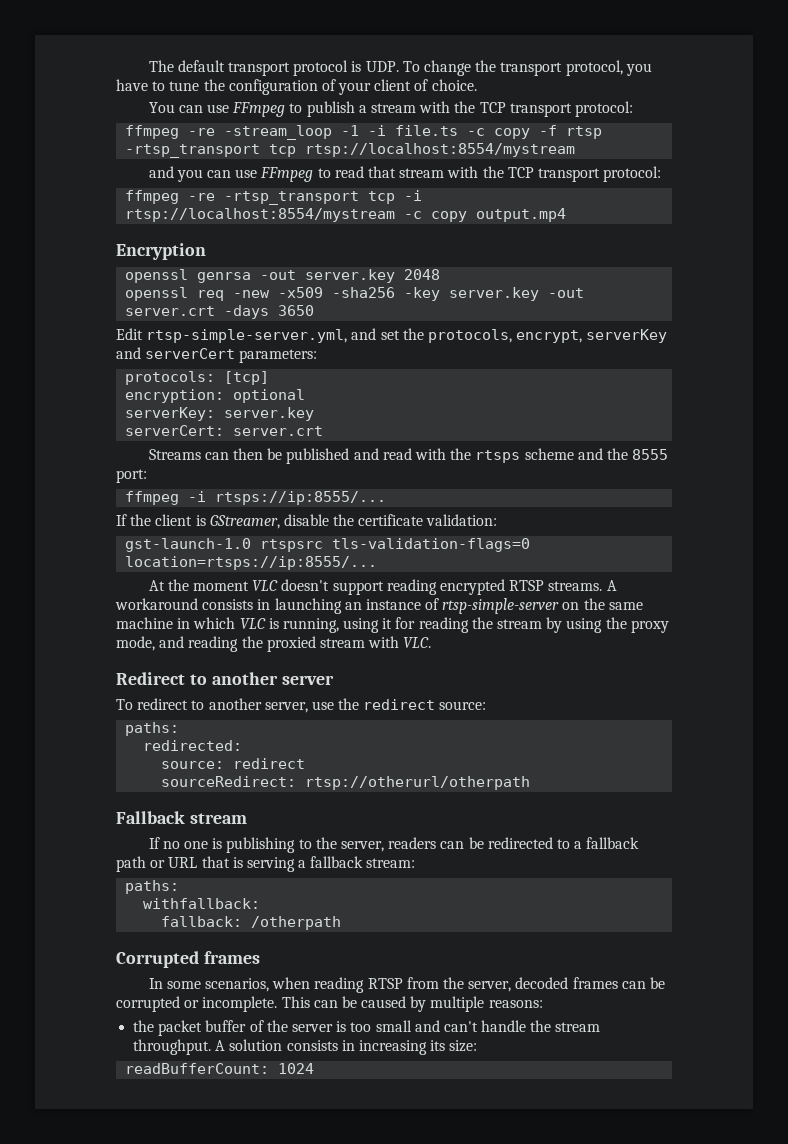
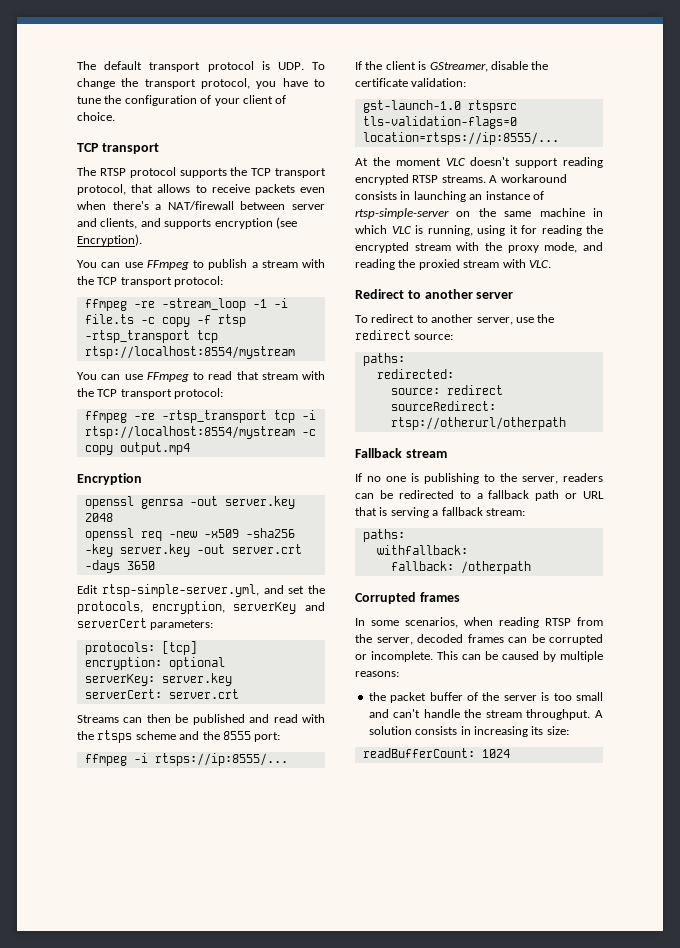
(477, 85) none -> [77,143,159,154] [77,167,326,178] [77,184,325,195] [77,201,325,210] [77,217,297,229] [77,234,142,246] // TCP transport // The RTSP protocol supports the TCP transport protocol, that allows to receive packets even when there's a NAT/firewall between server and clients, and supports encryption (see Encryption).
[148,166,203,182] and you -> [77,372,97,380] You
[516,330,583,343] encrypt, -> [151,601,225,614] encryption,
[497,617,603,633] stream by using -> [355,242,480,253] encrypted stream with

